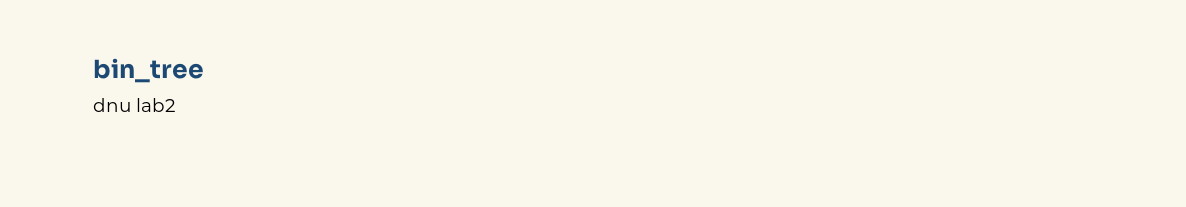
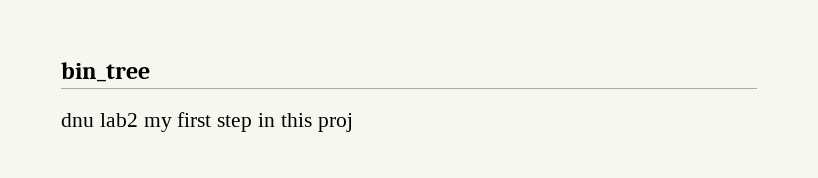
(176, 105) none -> [143,112,353,132] my first step in this proj

